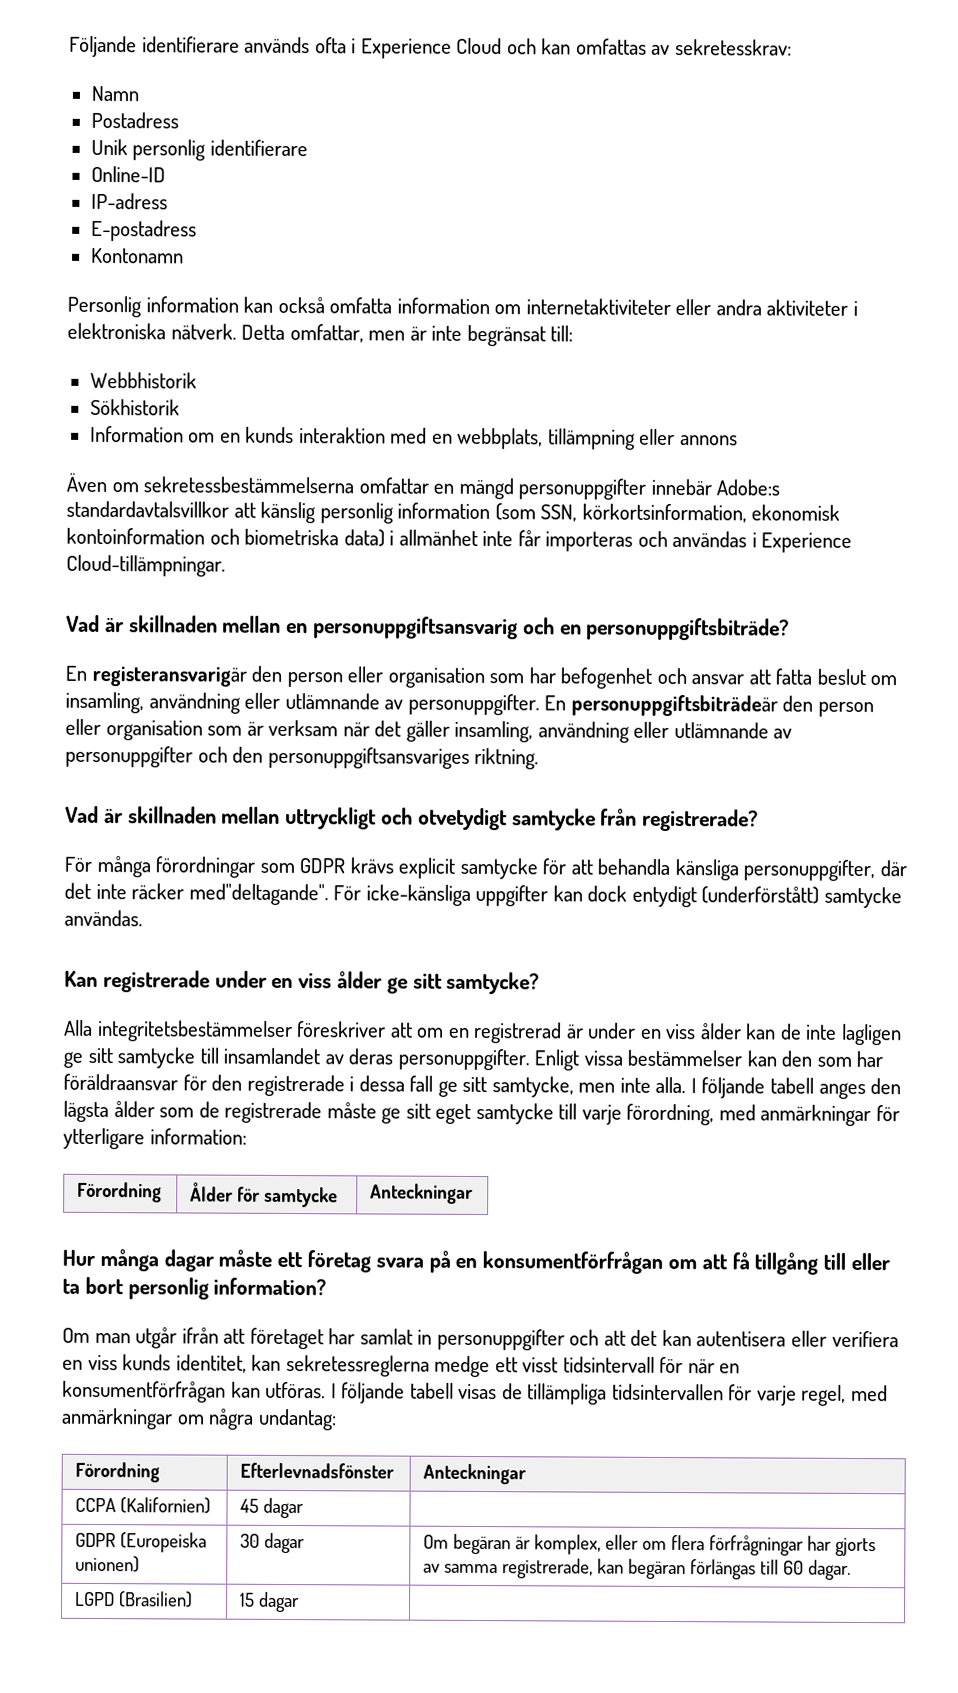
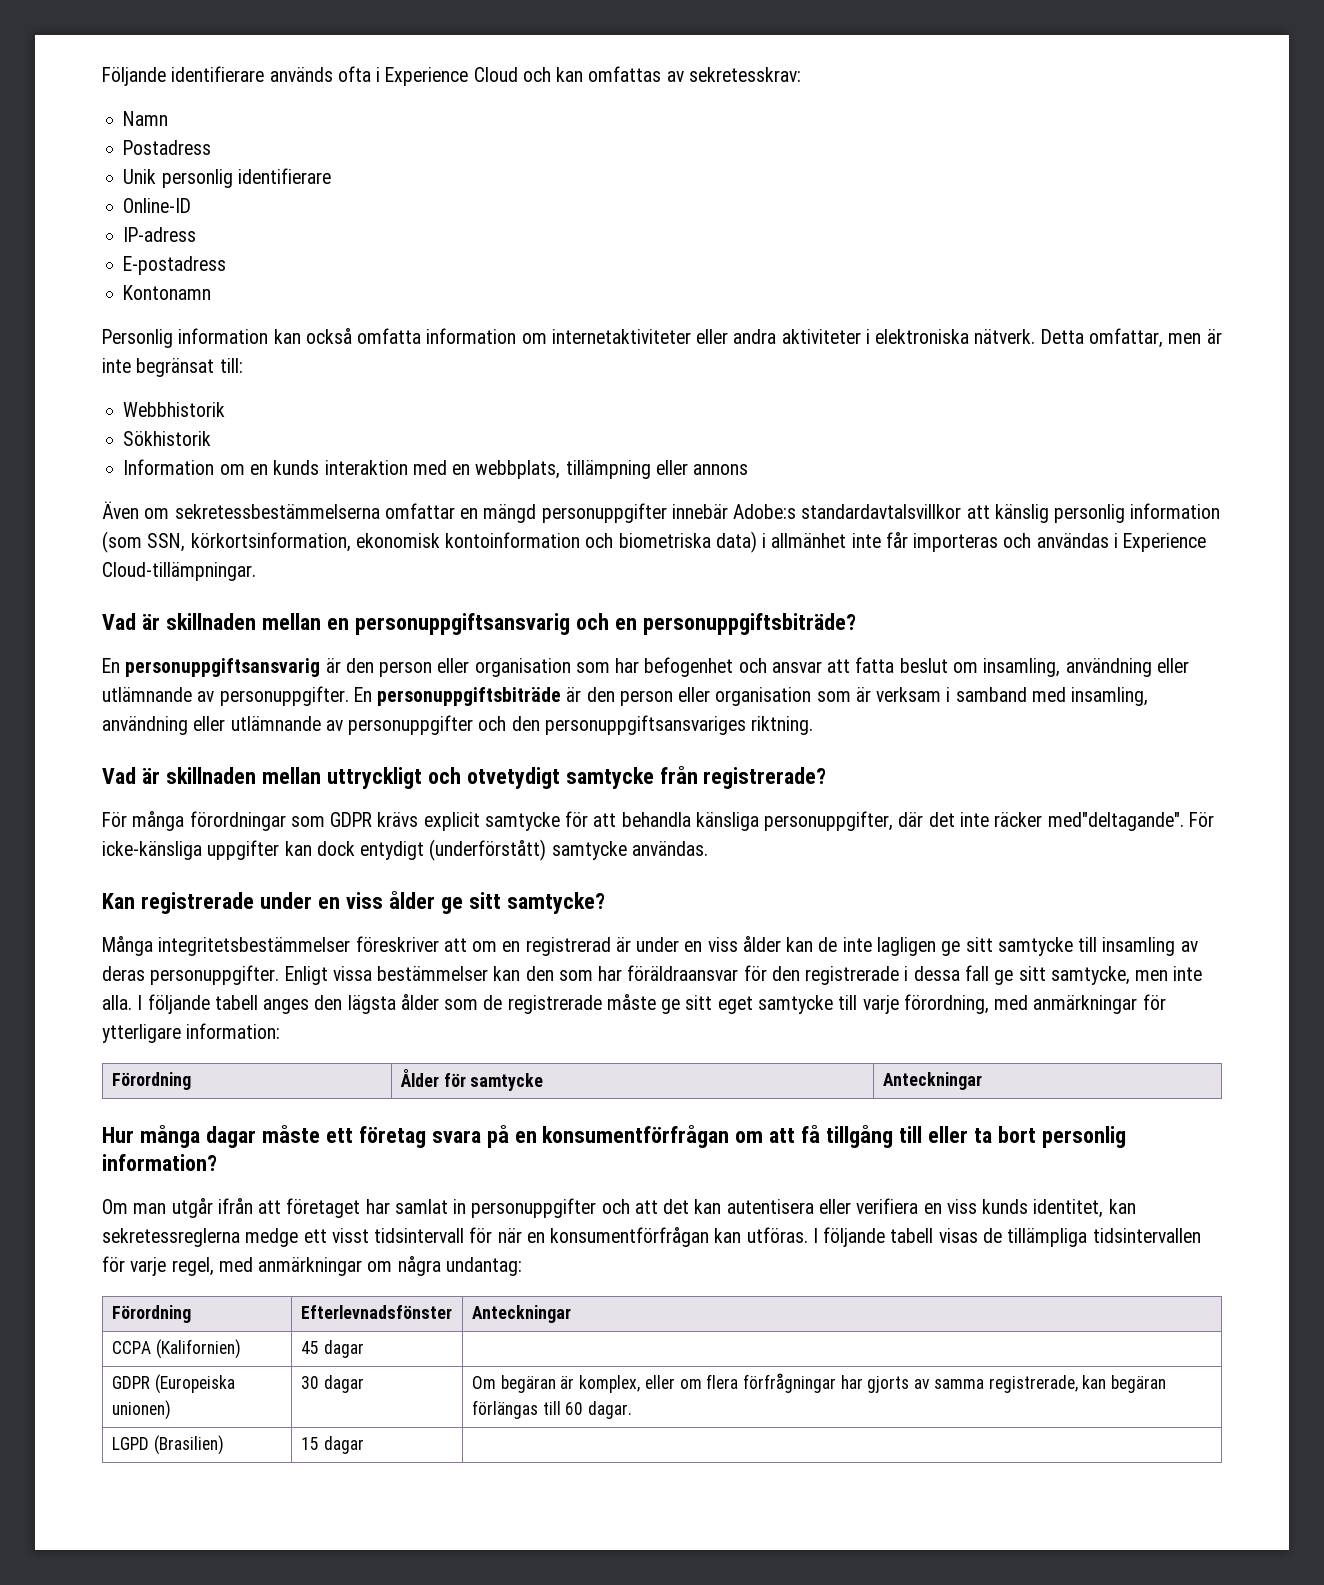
[91,665,247,687] registeransvarigär -> [125,658,341,677] personuppgiftsansvarig är
[570,694,778,717] personuppgiftsbiträdeär -> [377,687,582,706] personuppgiftsbiträde är
[342,720,450,742] när det gäller -> [946,687,1066,702] i samband med
[64,1019,93,1036] Alla -> [102,936,153,956] Många
[223,1047,321,1065] insamlandet -> [1102,937,1176,956] insamling

